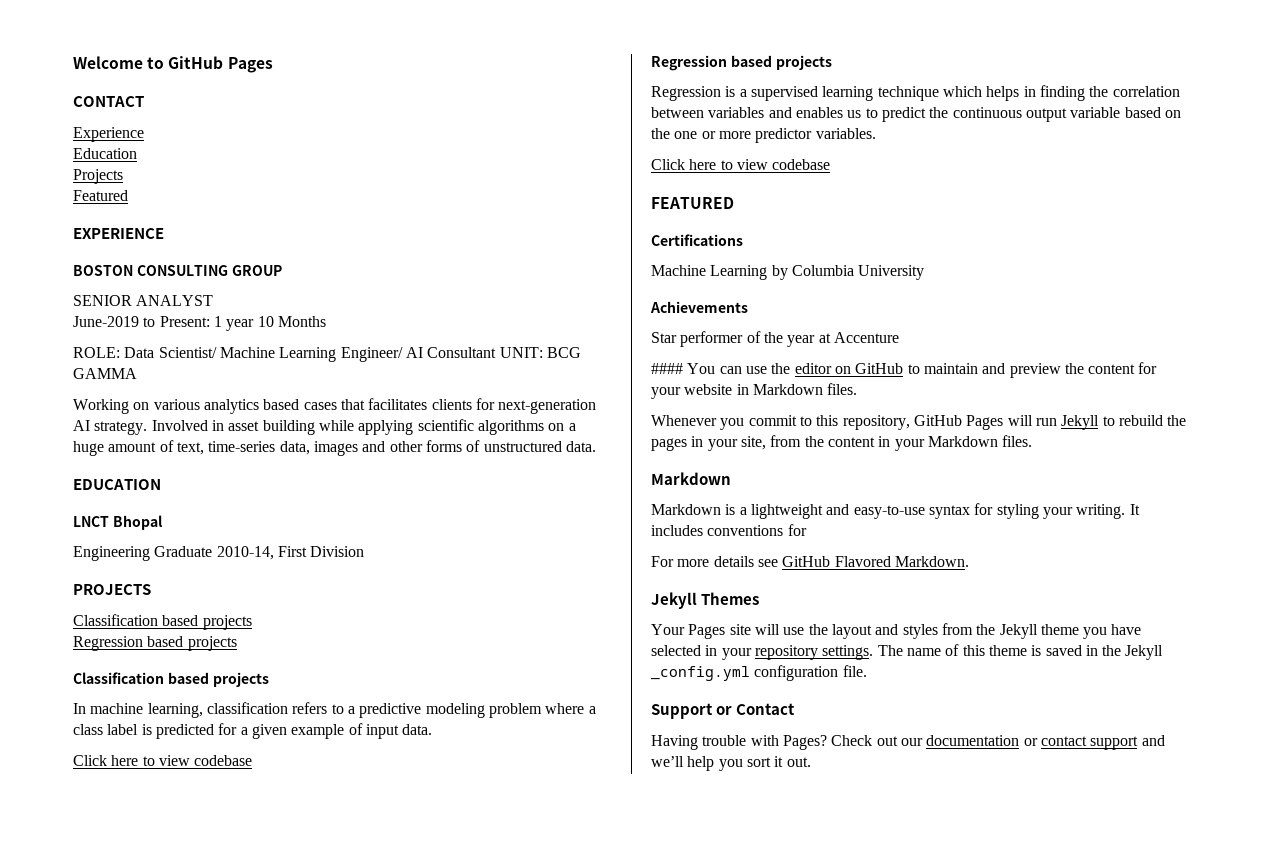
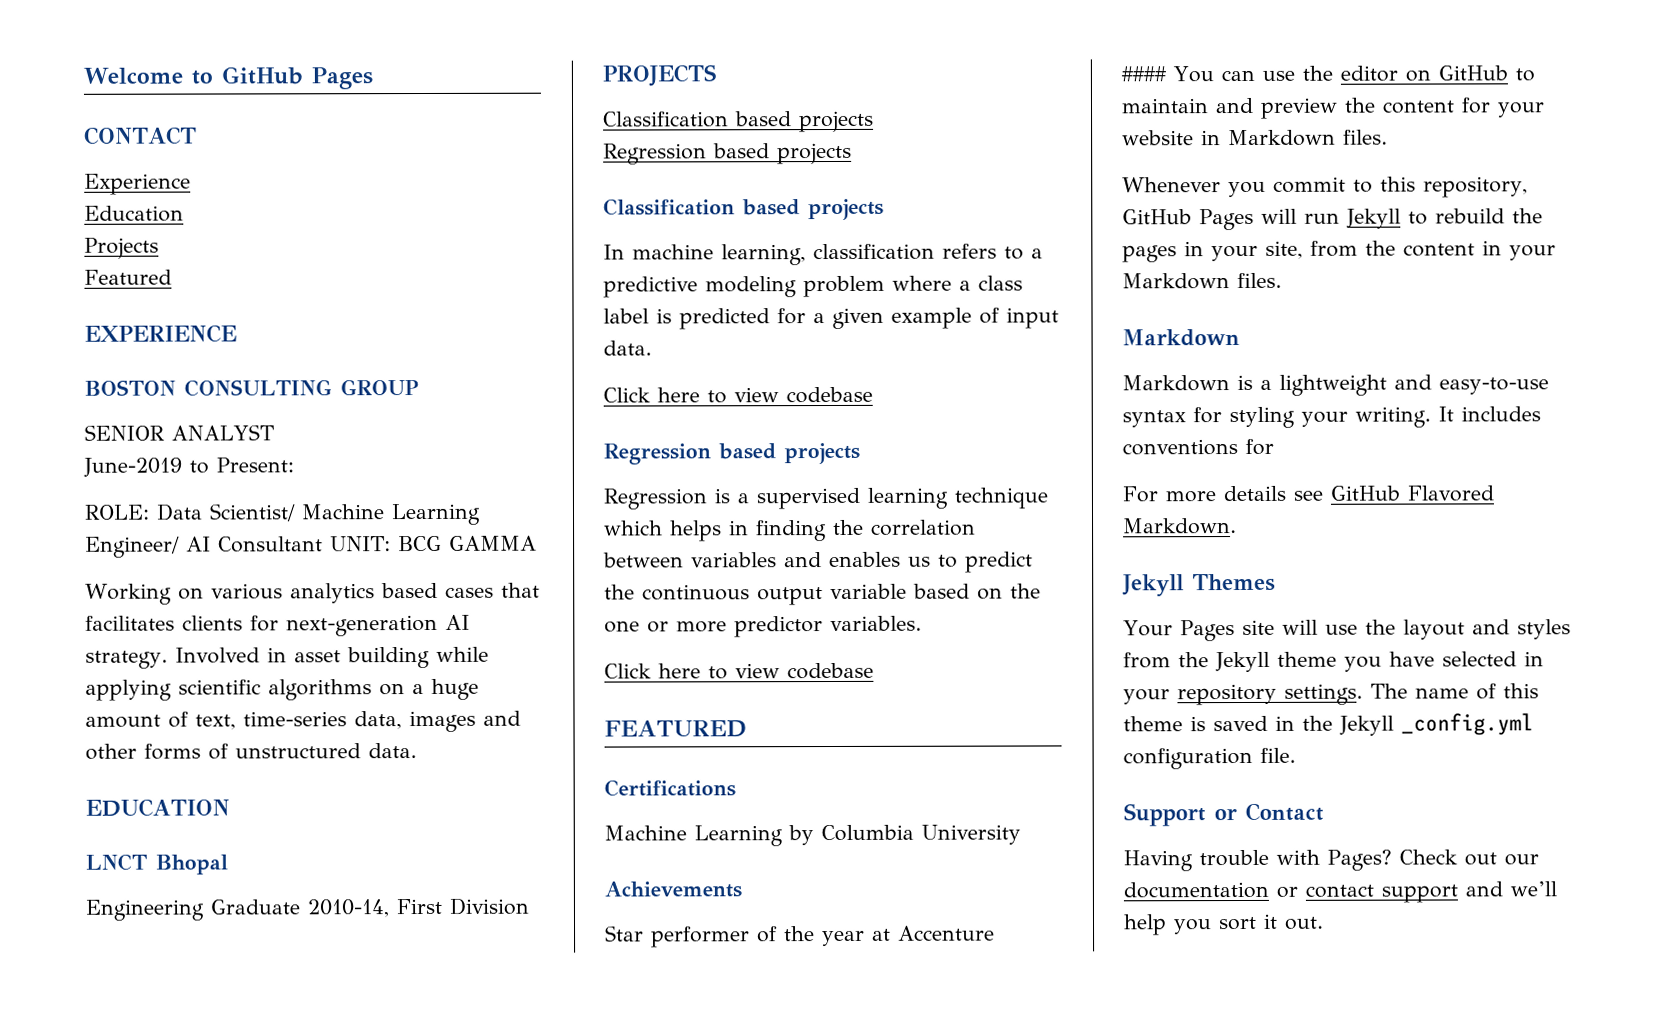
[213,316,326,331] 1 year 10 Months -> (294, 465) none

